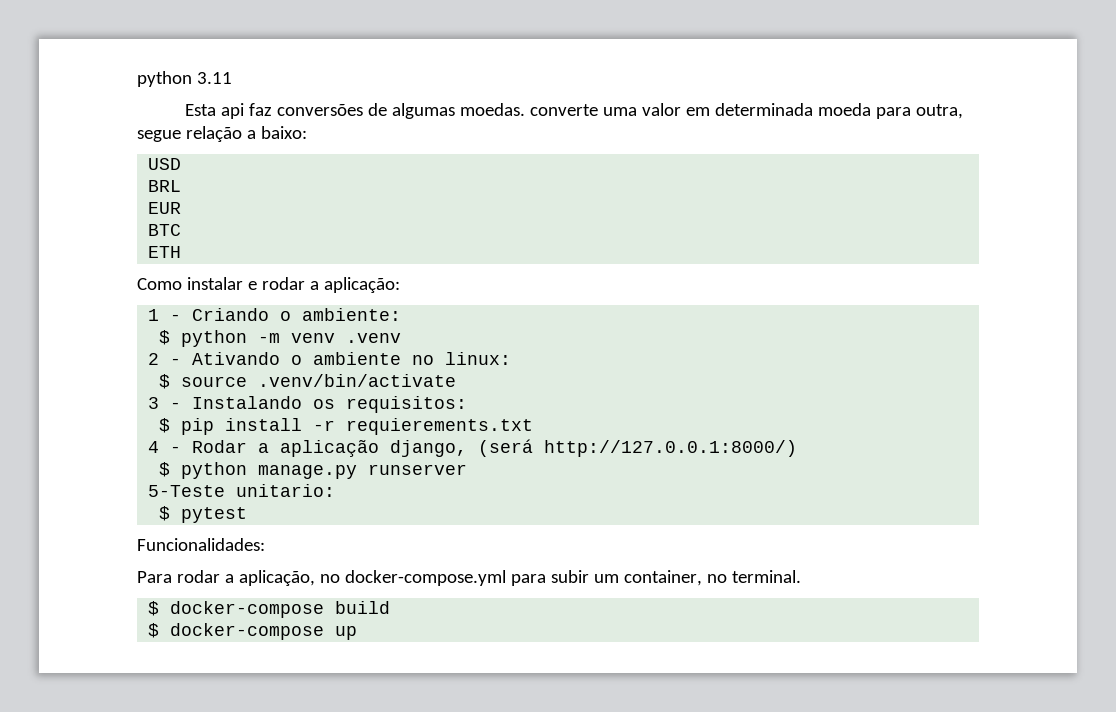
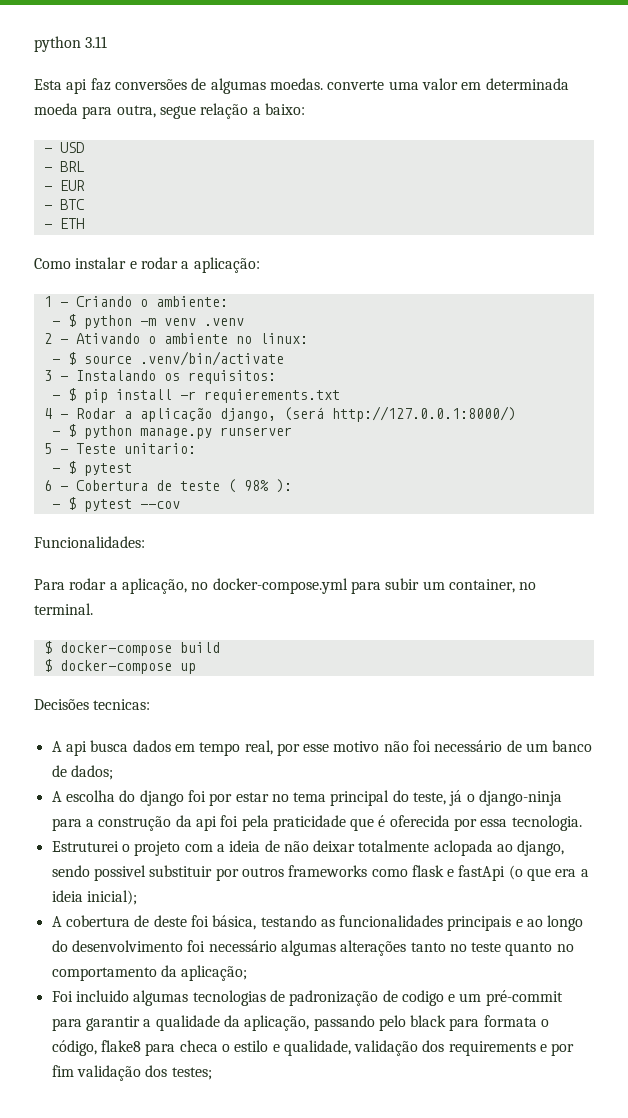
(307, 132) none -> [43,148,52,153] -
(182, 164) none -> [43,167,52,172] -
(182, 186) none -> [43,186,52,191] -
(182, 208) none -> [43,205,52,210] -
(182, 230) none -> [43,224,52,229] -
(402, 314) none -> [51,321,60,326] -
(512, 358) none -> [51,359,60,364] -
(468, 404) none -> [51,395,60,400] -
(798, 448) none -> [51,431,60,436] -
[148,485,226,497] 5-Teste -> [43,443,116,454] 5 - Teste
[159,506,248,523] $ pytest -> [51,461,132,476] [43,479,292,493] [51,497,180,512] - $ pytest // 6 - Cobertura de teste ( 98% ): // - $ pytest --cov
(358, 633) none -> [34,699,151,710] [51,740,593,756] [51,765,113,780] [51,790,563,806] [51,815,582,831] [51,840,565,856] [51,865,589,881] [51,890,137,905] [51,915,584,931] [51,940,574,956] [51,965,248,981] [51,990,563,1006] [51,1015,550,1031] [51,1040,575,1056] [51,1065,212,1081] // Decisões tecnicas: // A api busca dados em tempo real, por esse motivo não foi necessário de um banco de dados; // A escolha do django foi por estar no tema principal do teste, já o django-ninja para a construção da api foi pela praticidade que é oferecida por essa tecnologia. // Estruturei o projeto com a ideia de não deixar totalmente aclopada ao django, sendo possivel substituir por outros frameworks como flask e fastApi (o que era a ideia inicial); // A cobertura de deste foi básica, testando as funcionalidades principais e ao longo do desenvolvimento foi necessário algumas alterações tanto no teste quanto no comportamento da aplicação; // Foi incluido algumas tecnologias de padronização de codigo e um pré-commit para garantir a qualidade da aplicação, passando pelo black para formata o código, flake8 para checa o estilo e qualidade, validação dos requirements e por fim validação dos testes;

